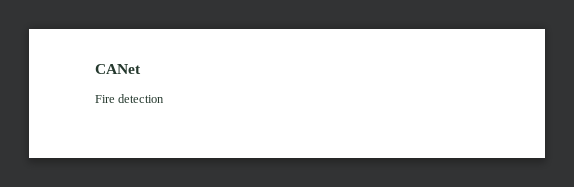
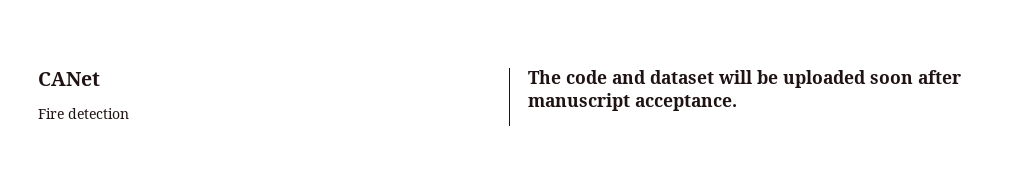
(165, 98) none -> [528,70,961,88] [528,93,737,111] // The code and dataset will be uploaded soon after manuscript acceptance.

